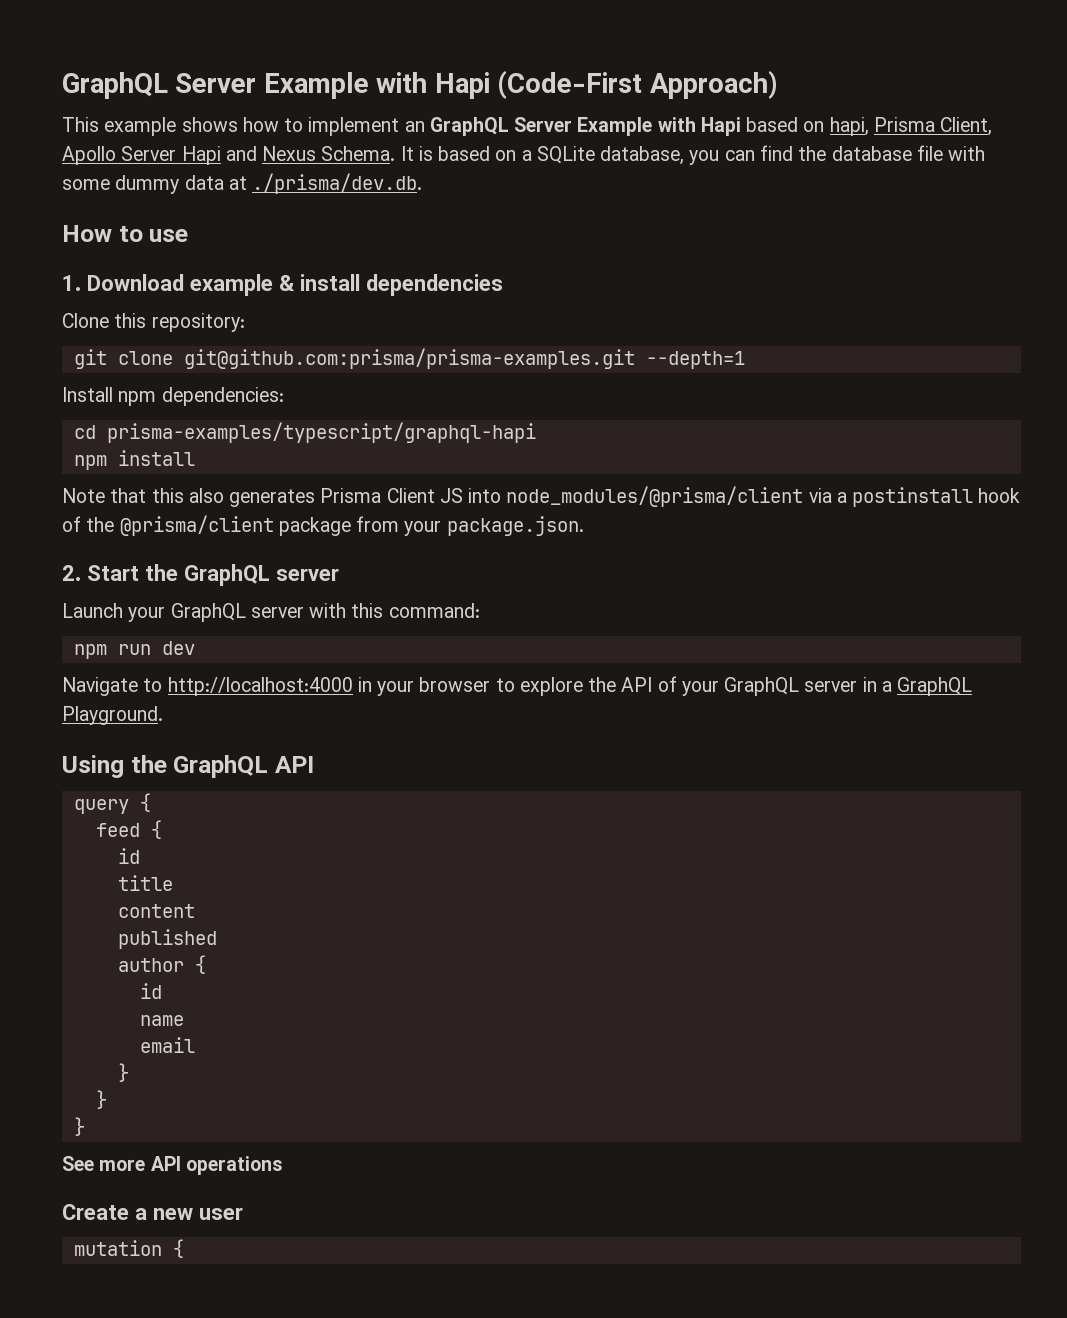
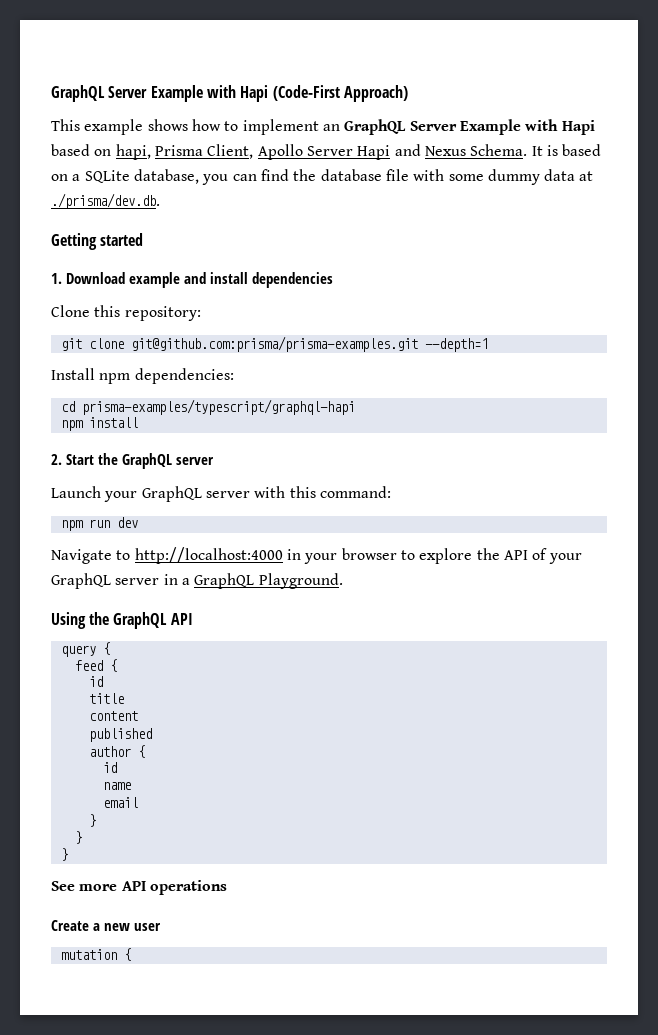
[62,225,189,242] How to use -> [51,233,144,250] Getting started
[279,275,295,291] & -> [184,272,206,284] and
[62,486,1021,507] [62,515,584,536] // Note that this also generates Prisma Client JS into node_modules/@prisma/client via a postinstall hook of the @prisma/client package from your package.json. -> (138, 422) none

